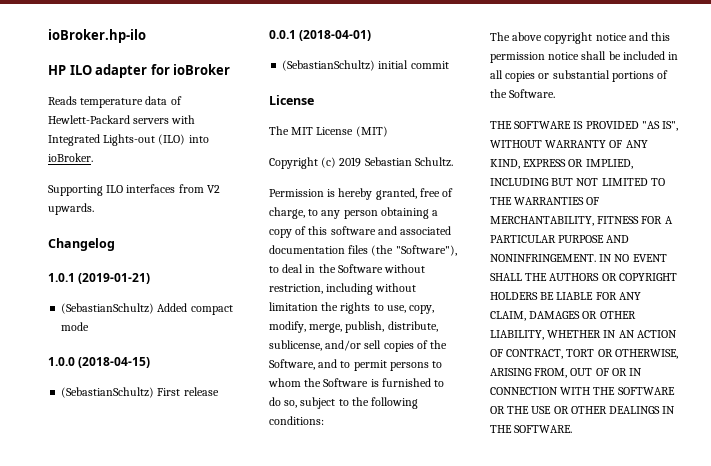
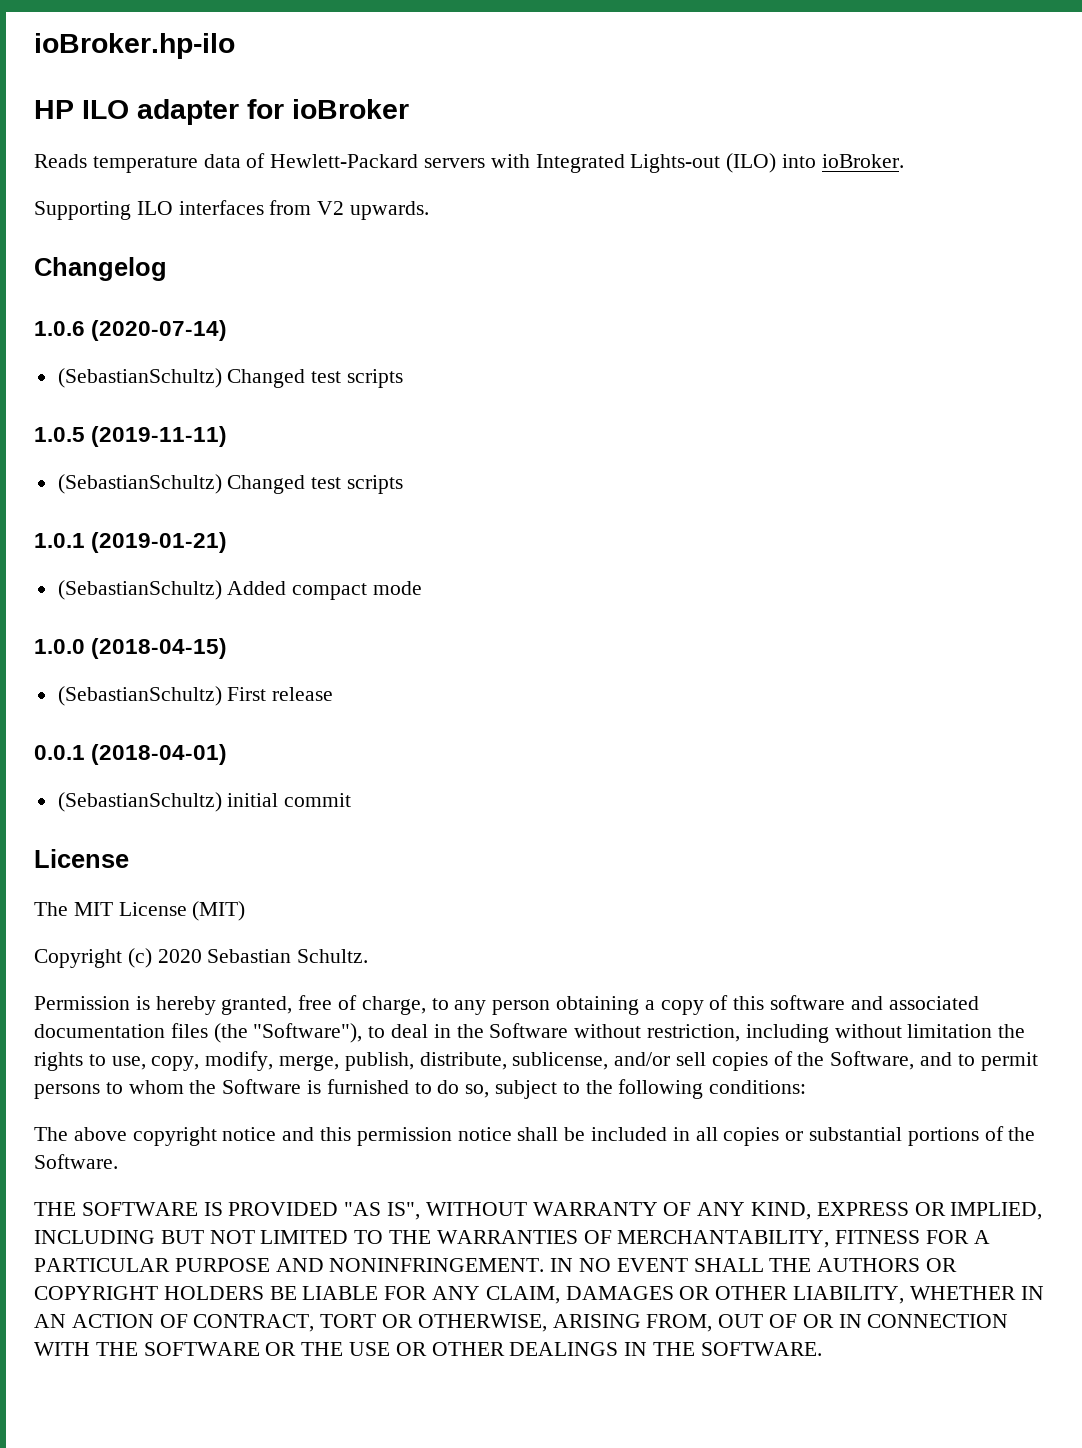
(115, 244) none -> [34,320,228,341] [57,368,404,388] [34,426,228,447] [57,474,404,494] // 1.0.6 (2020-07-14) // (SebastianSchultz) Changed test scripts // 1.0.5 (2019-11-11) // (SebastianSchultz) Changed test scripts
[339,157,362,167] 2019 -> [157,949,202,963] 2020

